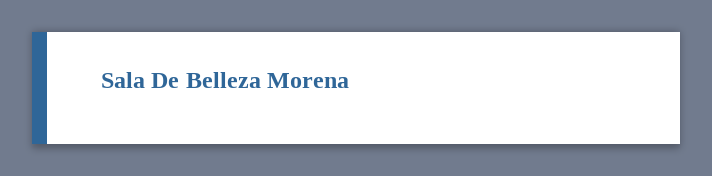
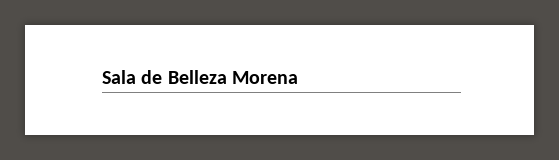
[151,73,180,88] De -> [141,70,163,84] de

